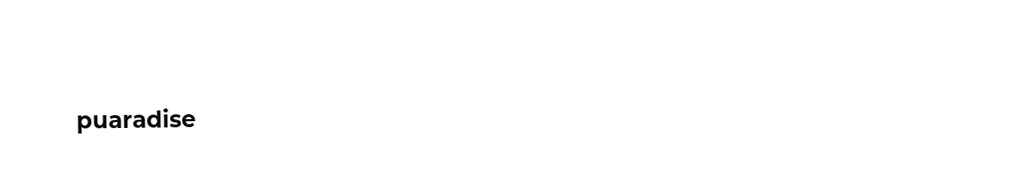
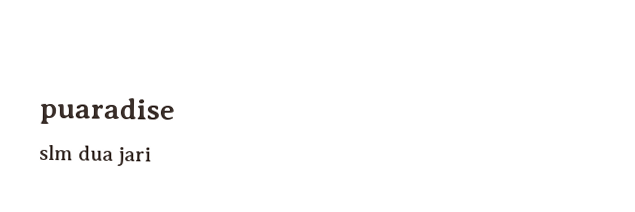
(197, 121) none -> [39,144,153,167] // slm dua jari

